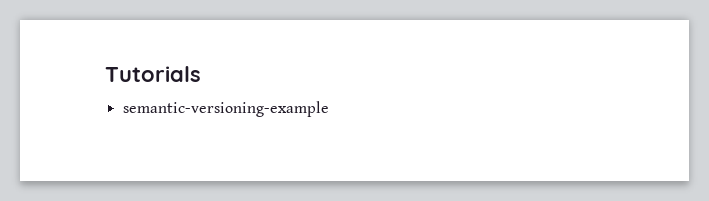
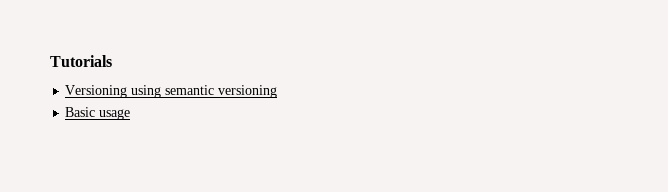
[122,101,329,117] semantic-versioning-example -> [65,85,278,98] [65,107,131,120] Versioning using semantic versioning // Basic usage

